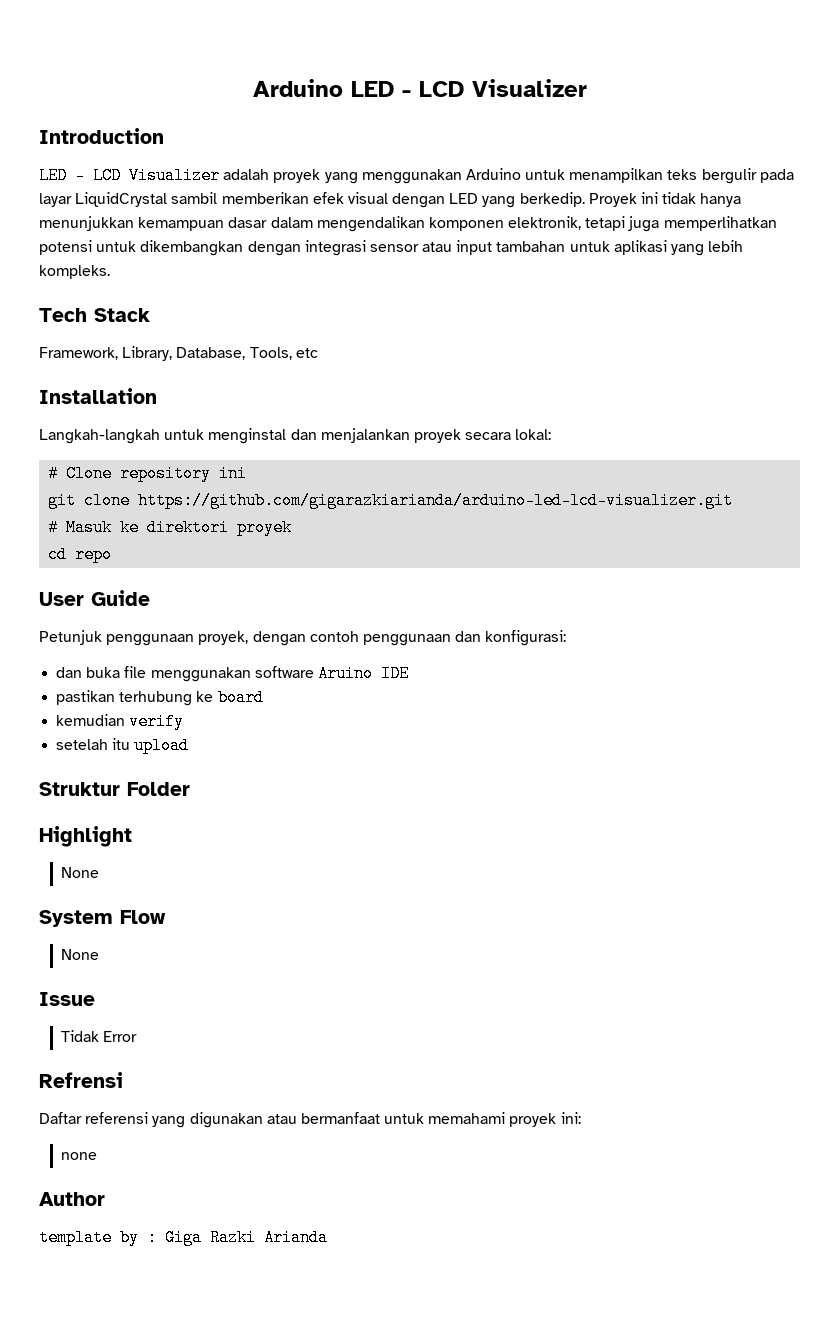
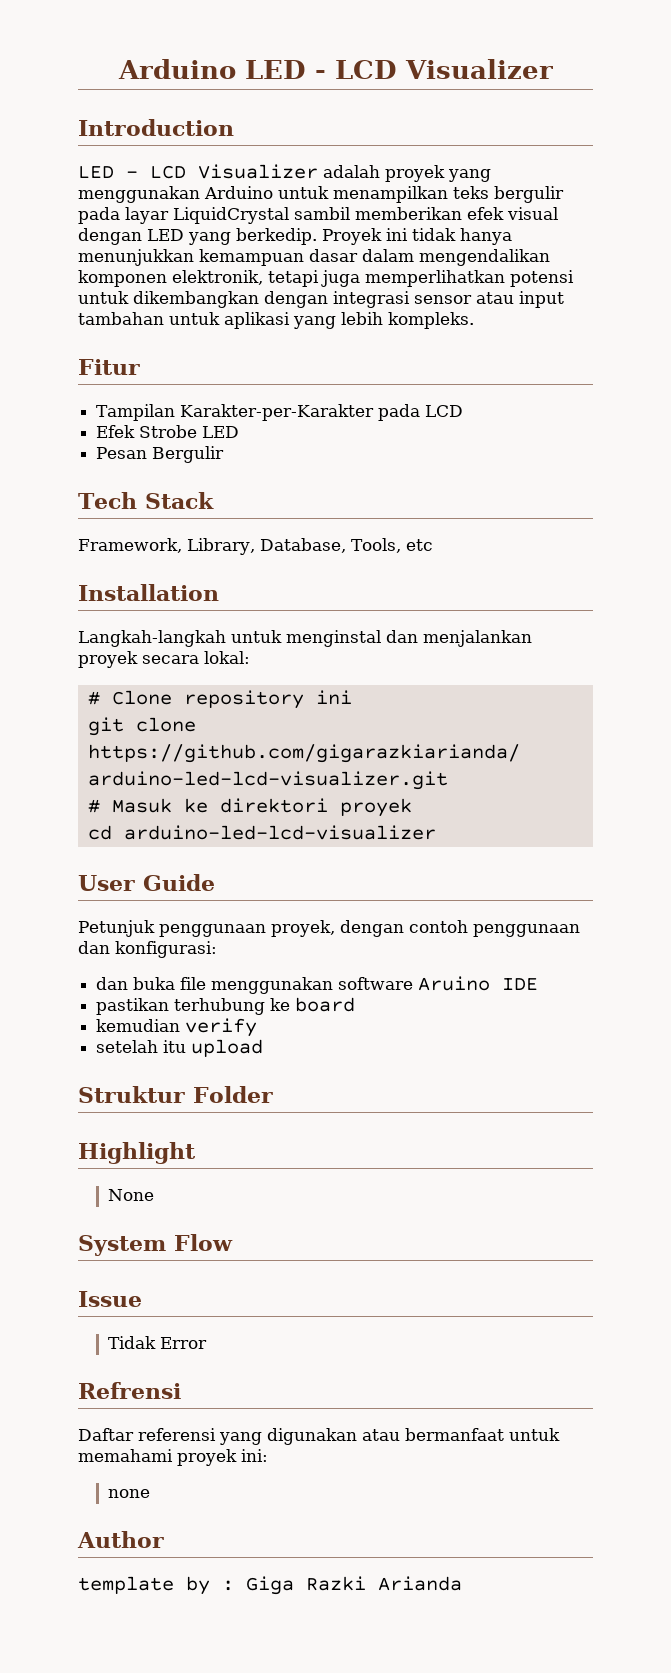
(110, 272) none -> [78,359,140,375] [96,404,464,421] [96,425,240,438] [96,446,225,463] // Fitur // Tampilan Karakter-per-Karakter pada LCD // Efek Strobe LED // Pesan Bergulir
[75,546,113,563] repo -> [123,825,436,840] arduino-led-lcd-visualizer
[61,949,100,960] // None -> (233, 1242) none

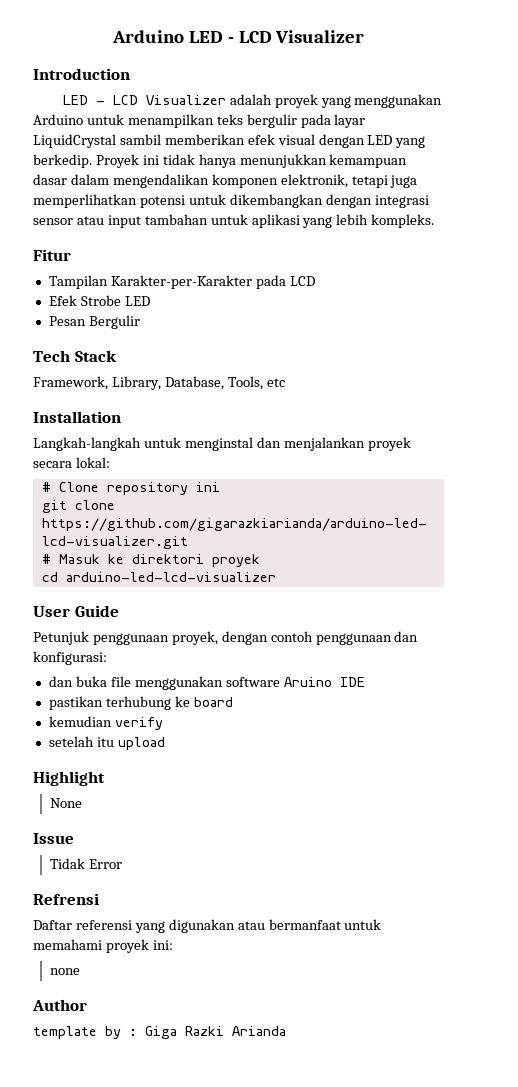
[78,1086,273,1103] // Struktur Folder -> (165, 743) none
[78,1234,233,1256] // System Flow -> (82, 803) none

